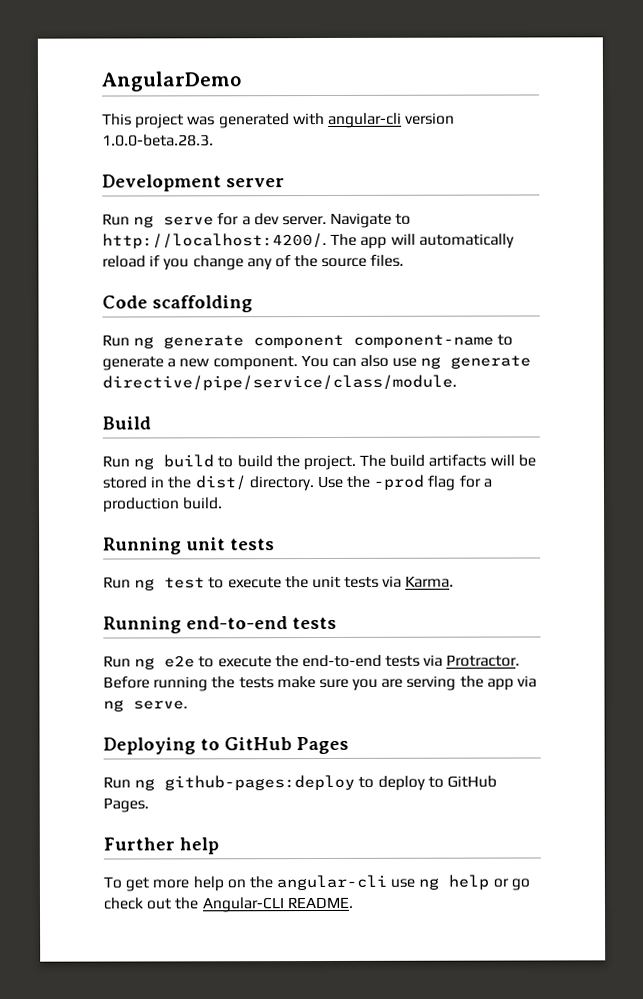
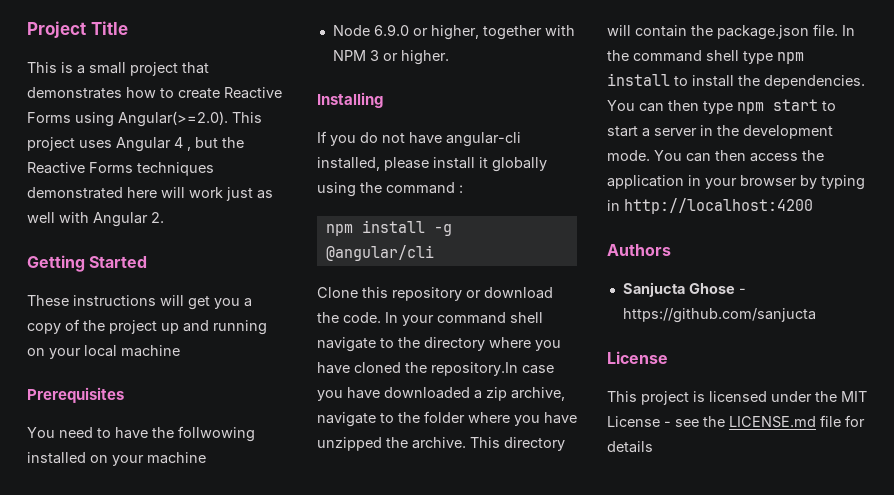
[101,71,242,92] [102,112,456,129] [102,134,214,147] [102,174,285,192] [102,212,412,228] [102,232,515,249] [102,254,405,271] [102,295,253,313] [102,334,514,349] [102,354,532,371] [102,374,457,391] [102,416,151,430] [102,454,536,471] [102,474,492,492] [102,497,224,513] [103,537,275,555] [103,575,455,591] [103,616,337,634] [103,654,521,670] [103,675,538,692] [103,699,188,712] [103,736,349,755] [103,774,497,791] [103,797,149,813] [103,837,219,855] [103,874,530,892] [103,896,353,913] AngularDemo // This project was generated with angular-cli version 1.0.0-beta.28.3. // Development server // Run ng serve for a dev server. Navigate to http://localhost:4200/. The app will automatically reload if you change any of the source files. // Code scaffolding // Run ng generate component component-name to generate a new component. You can also use ng generate directive/pipe/service/class/module. // Build // Run ng build to build the project. The build artifacts will be stored in the dist/ directory. Use the -prod flag for a production build. // Running unit tests // Run ng test to execute the unit tests via Karma. // Running end-to-end tests // Run ng e2e to execute the end-to-end tests via Protractor. Before running the tests make sure you are serving the app via ng serve. // Deploying to GitHub Pages // Run ng github-pages:deploy to deploy to GitHub Pages. // Further help // To get more help on the angular-cli use ng help or go check out the Angular-CLI README. -> [27,21,128,38] [27,62,209,76] [27,87,282,99] [27,111,262,127] [27,137,244,152] [27,162,214,176] [27,187,273,201] [27,212,164,227] [27,255,148,272] [27,295,252,310] [27,319,267,335] [27,345,180,359] [27,387,124,403] [27,426,255,442] [27,452,206,466] [332,24,575,40] [332,50,449,65] [317,92,383,108] [317,131,521,147] [317,157,547,172] [317,182,463,197] [325,220,452,236] [325,245,434,261] [317,287,553,301] [317,312,543,326] [317,337,561,352] [317,362,554,376] [317,387,565,401] [317,411,577,427] [317,437,565,451] [607,24,855,40] [607,50,804,64] [607,73,865,89] [607,99,836,114] [607,125,833,139] [607,150,824,162] [607,175,865,190] [607,198,813,214] [607,244,671,256] [622,282,746,297] [622,308,816,323] [607,351,668,364] [607,391,867,405] [607,415,865,428] [607,441,653,453] Project Title // This is a small project that demonstrates how to create Reactive Forms using Angular(>=2.0). This project uses Angular 4 , but the Reactive Forms techniques demonstrated here will work just as well with Angular 2. // Getting Started // These instructions will get you a copy of the project up and running on your local machine // Prerequisites // You need to have the follwowing installed on your machine // Node 6.9.0 or higher, together with NPM 3 or higher. // Installing // If you do not have angular-cli installed, please install it globally using the command : // npm install -g @angular/cli // Clone this repository or download the code. In your command shell navigate to the directory where you have cloned the repository.In case you have downloaded a zip archive, navigate to the folder where you have unzipped the archive. This directory will contain the package.json file. In the command shell type npm install to install the dependencies. You can then type npm start to start a server in the development mode. You can then access the application in your browser by typing in http://localhost:4200 // Authors // Sanjucta Ghose - https://github.com/sanjucta // License // This project is licensed under the MIT License - see the LICENSE.md file for details

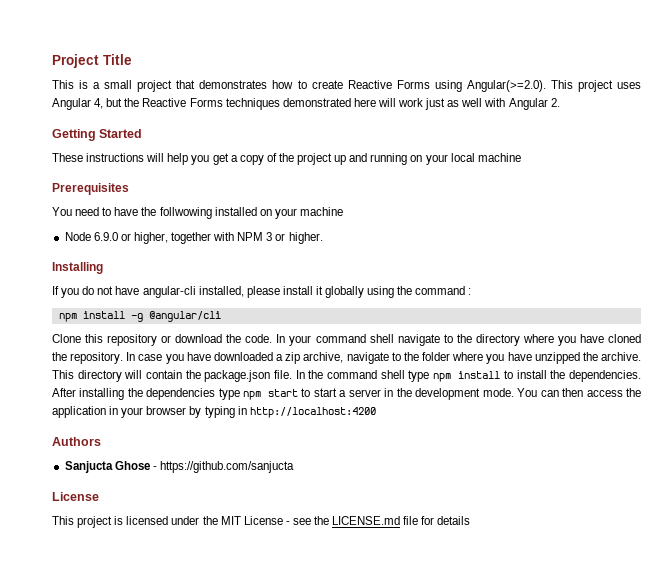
[174,137,191,151] 4 , -> [94,98,104,109] 4,
[188,296,240,310] get you -> [167,153,229,165] help you get
[431,362,518,376] repository.In -> [70,352,136,364] repository. In
[607,100,699,112] You can then -> [52,388,216,400] After installing the dependencies

